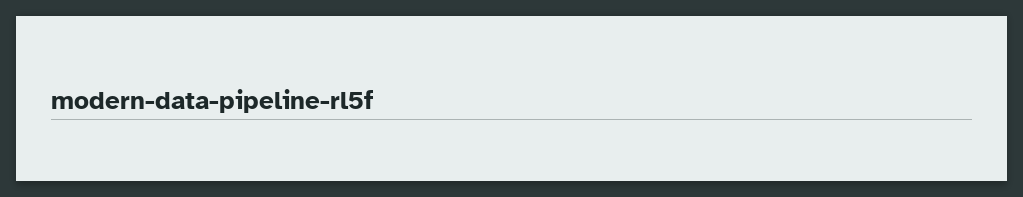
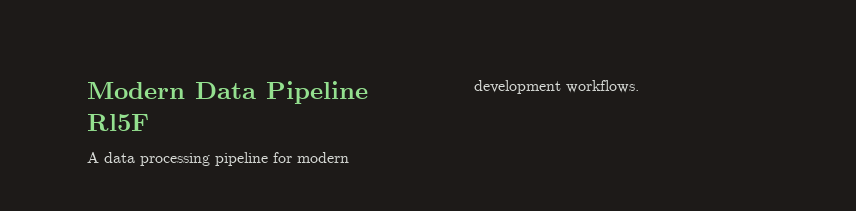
[51,89,374,113] modern-data-pipeline-rl5f -> [87,81,368,104] [87,114,149,131] [87,152,349,166] [474,80,639,94] Modern Data Pipeline Rl5F // A data processing pipeline for modern development workflows.

